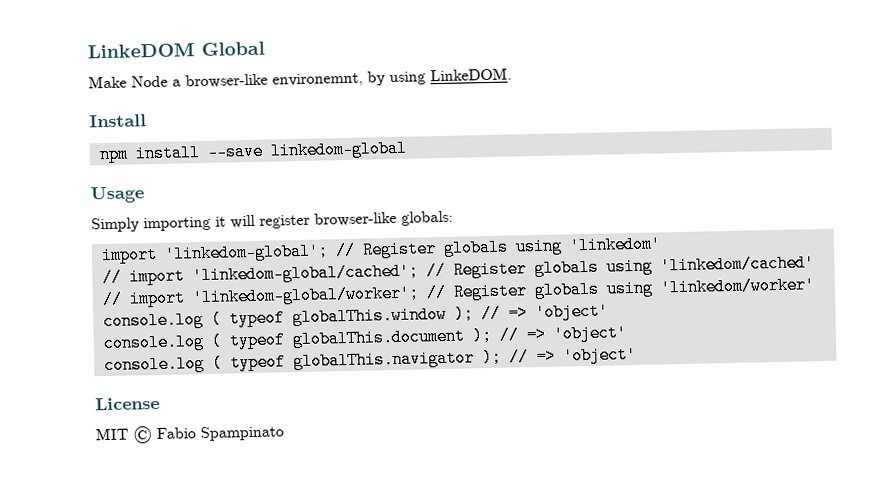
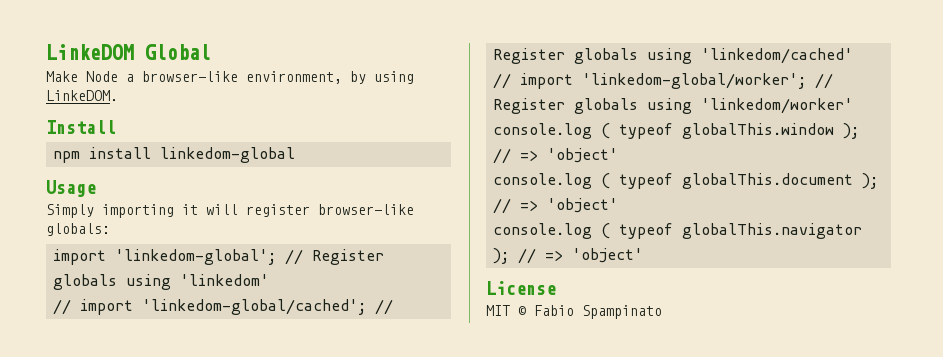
[272,72,363,88] environemnt, -> [246,71,342,84] environment,
[206,142,264,161] --save -> (152, 153) none

